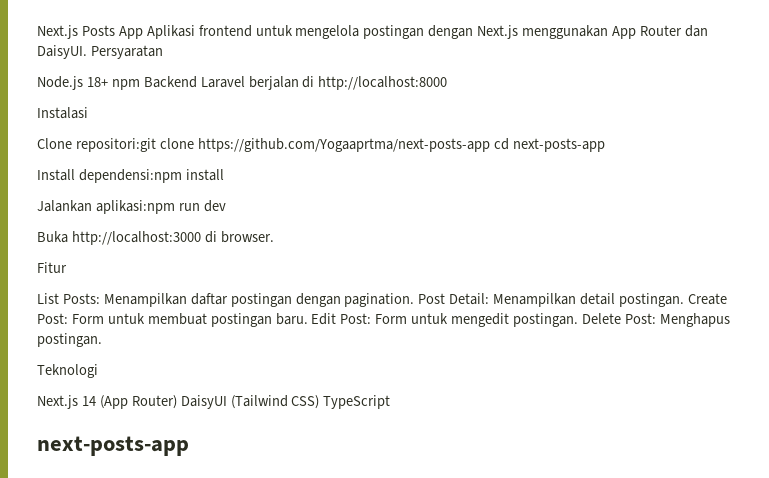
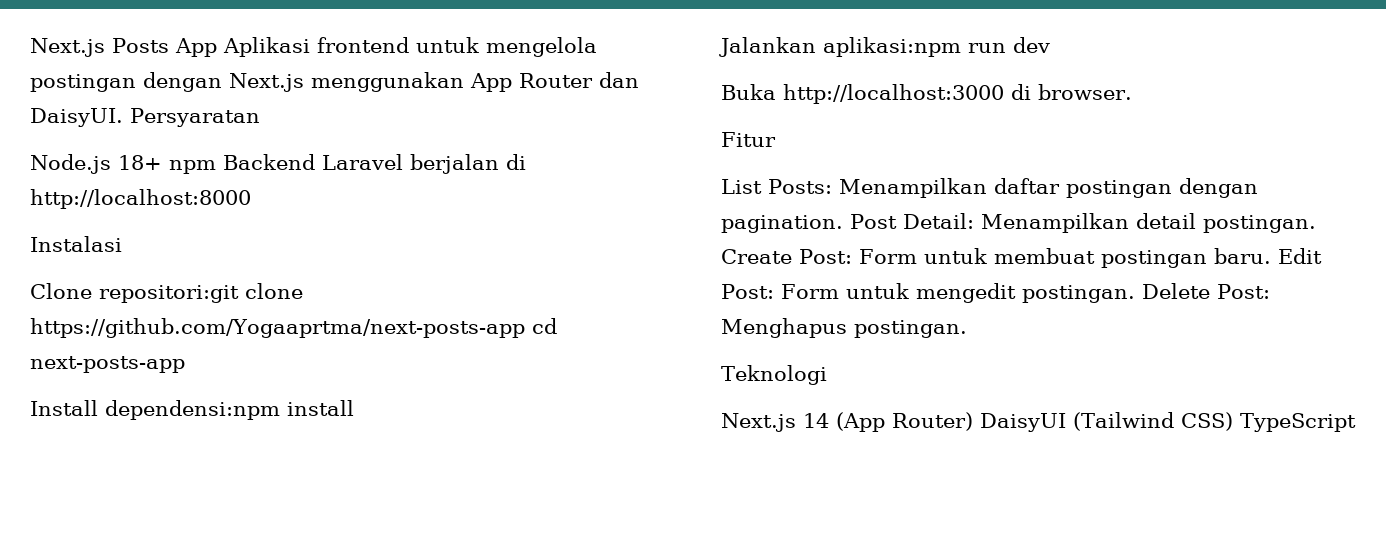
[37,436,189,456] // next-posts-app -> (1356, 422) none

